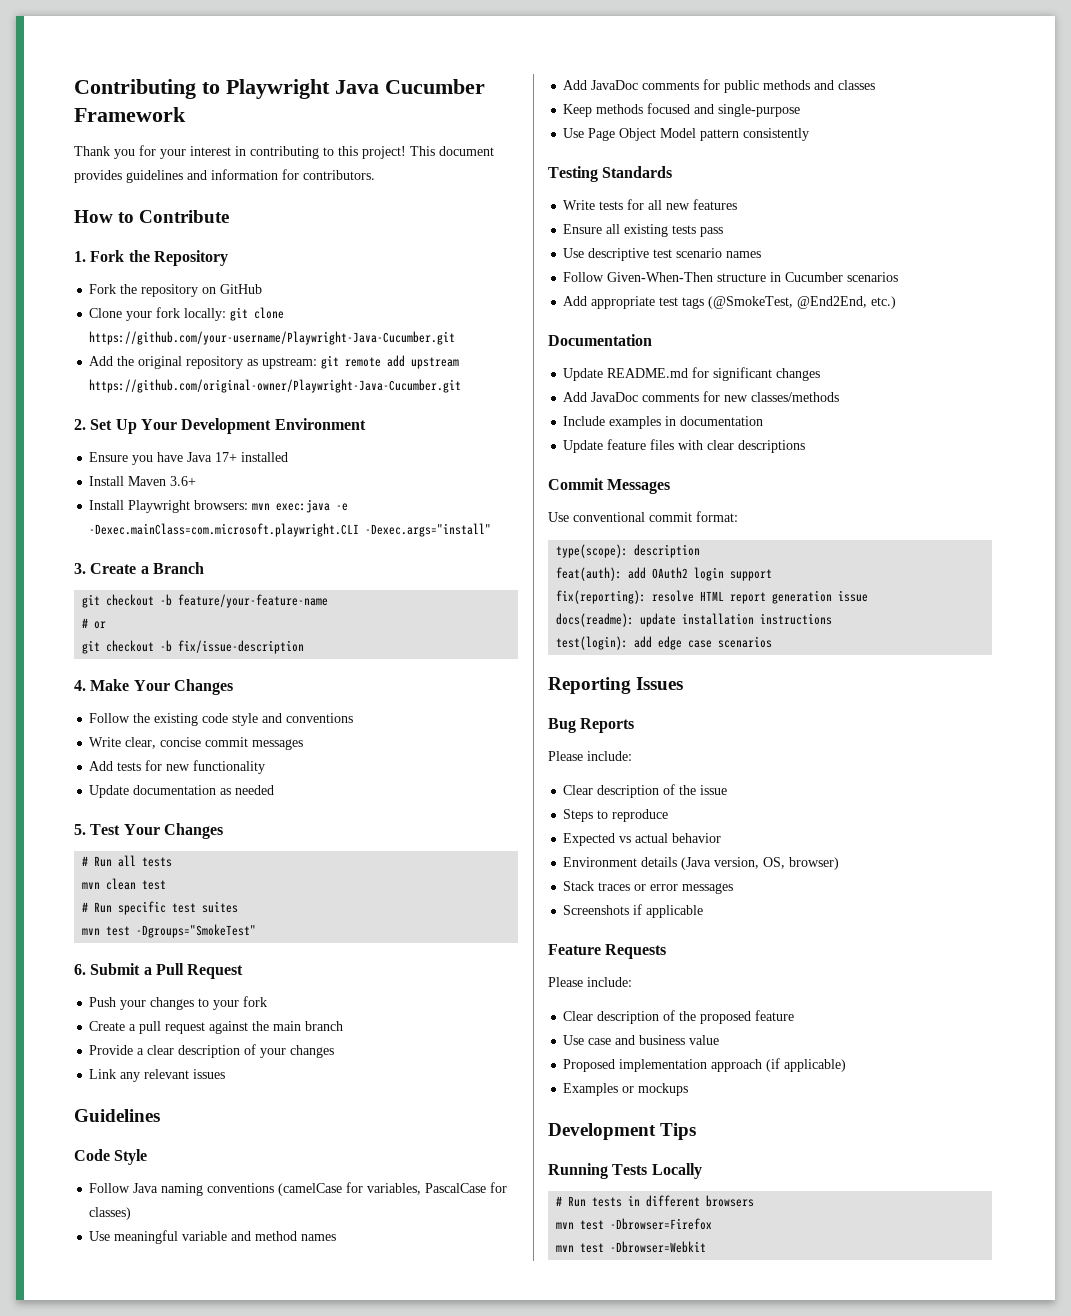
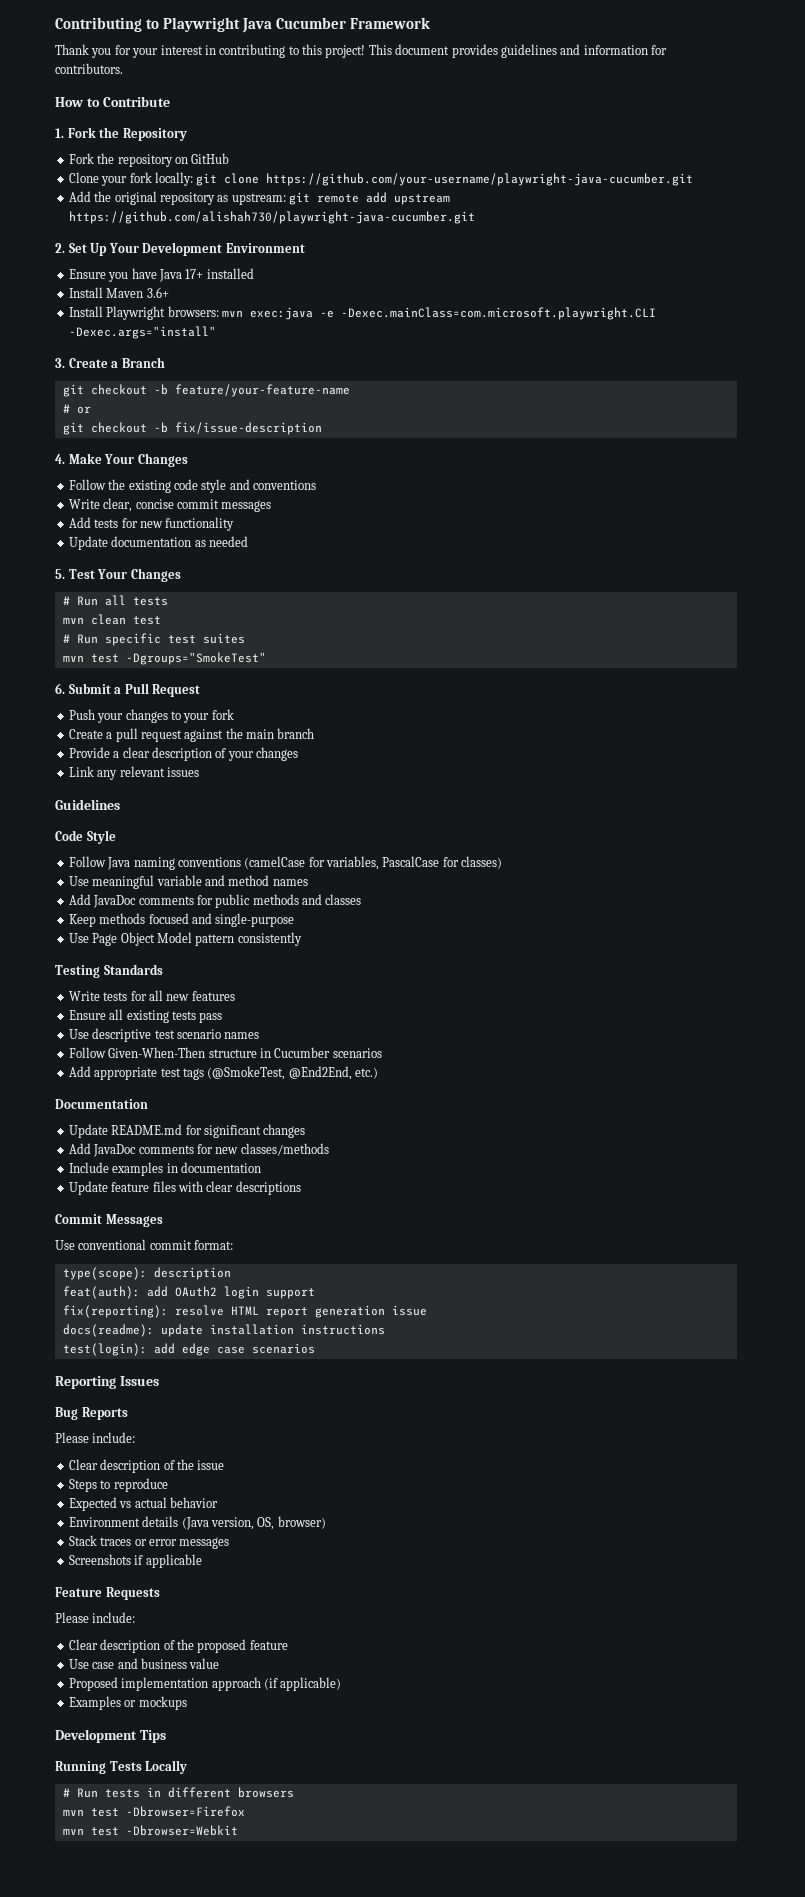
[89,331,456,345] https://github.com/your-username/Playwright-Java-Cucumber.git -> [266,173,694,186] https://github.com/your-username/playwright-java-cucumber.git
[89,379,462,393] https://github.com/original-owner/Playwright-Java-Cucumber.git -> [68,211,475,224] https://github.com/alishah730/playwright-java-cucumber.git

